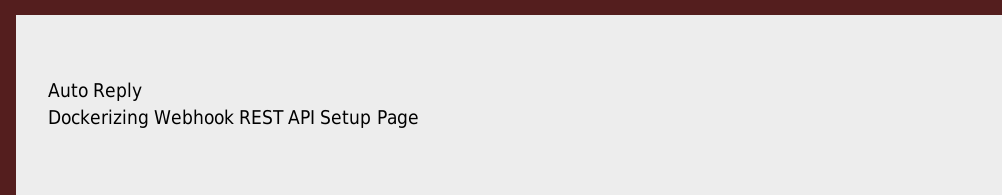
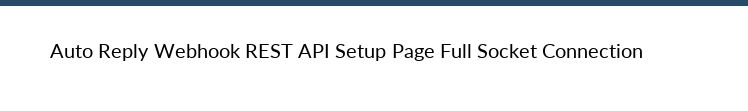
[48,109,149,128] // Dockerizing -> (150, 52) none
(419, 119) none -> [439,44,644,58] Full Socket Connection

